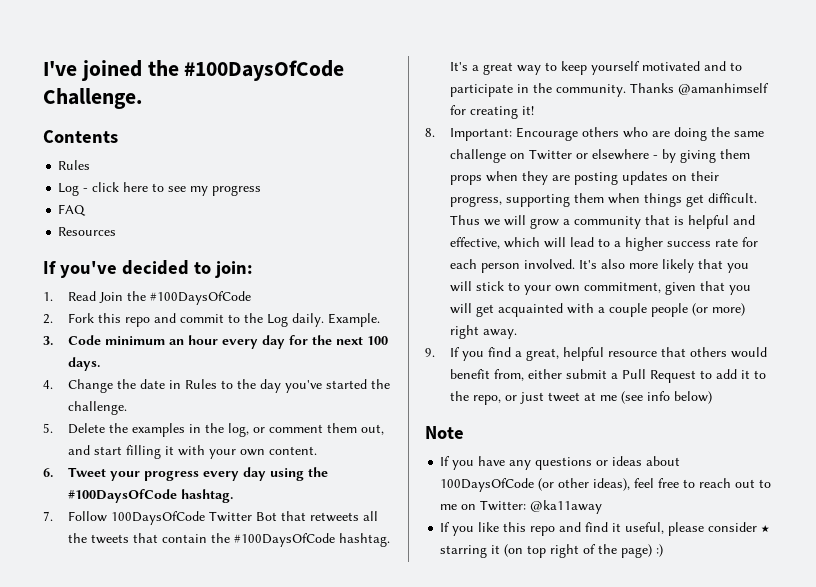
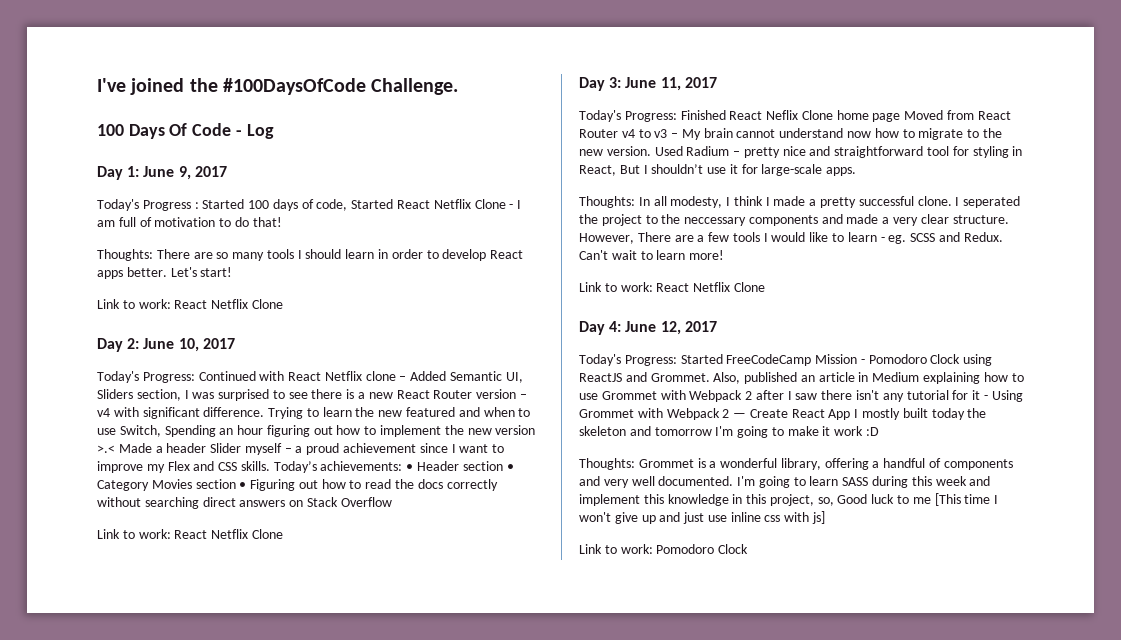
[43,130,118,143] [58,160,91,170] [58,182,262,196] [58,204,87,216] [58,227,117,236] [43,260,253,278] [43,291,252,305] [43,313,381,327] [43,335,389,349] [68,357,101,371] [43,379,391,393] [68,401,128,415] [43,423,385,437] [68,445,318,459] [43,467,329,481] [68,489,234,503] [43,511,379,525] [68,533,391,547] [450,61,743,75] [450,83,770,97] [450,105,535,119] [425,127,765,141] [450,149,751,163] [450,171,720,185] [450,193,758,207] [450,215,756,229] [450,237,759,251] [450,259,750,273] [450,281,752,295] [450,303,746,317] [450,325,518,339] [425,347,768,361] [450,369,767,383] [450,391,713,405] [425,426,464,439] [440,456,681,470] [440,478,772,492] [440,500,603,514] [440,522,771,536] [440,544,664,558] Contents // Rules // Log - click here to see my progress // FAQ // Resources // If you've decided to join: // 1. Read Join the #100DaysOfCode // 2. Fork this repo and commit to the Log daily. Example. // 3. Code minimum an hour every day for the next 100 days. // 4. Change the date in Rules to the day you've started the challenge. // 5. Delete the examples in the log, or comment them out, and start filling it with your own content. // 6. Tweet your progress every day using the #100DaysOfCode hashtag. // 7. Follow 100DaysOfCode Twitter Bot that retweets all the tweets that contain the #100DaysOfCode hashtag. It's a great way to keep yourself motivated and to participate in the community. Thanks @amanhimself for creating it! // 8. Important: Encourage others who are doing the same challenge on Twitter or elsewhere - by giving them props when they are posting updates on their progress, supporting them when things get difficult. Thus we will grow a community that is helpful and effective, which will lead to a higher success rate for each person involved. It's also more likely that you will stick to your own commitment, given that you will get acquainted with a couple people (or more) right away. // 9. If you find a great, helpful resource that others would benefit from, either submit a Pull Request to add it to the repo, or just tweet at me (see info below) // Note // If you have any questions or ideas about 100DaysOfCode (or other ideas), feel free to reach out to me on Twitter: @ka11away // If you like this repo and find it useful, please consider ★ starring it (on top right of the page) :) -> [97,123,274,139] [97,166,227,180] [97,199,522,211] [97,217,282,227] [97,249,524,261] [97,267,233,279] [97,299,283,309] [97,338,235,352] [97,371,523,383] [97,389,527,401] [97,407,531,419] [97,425,536,437] [97,443,505,455] [97,461,514,473] [97,479,498,491] [97,497,392,509] [97,529,283,539] [579,77,717,91] [579,110,1011,122] [579,128,1002,140] [579,146,1023,158] [579,164,857,176] [579,196,1021,208] [579,214,1009,226] [579,232,1003,244] [579,250,725,260] [579,282,765,292] [579,321,717,335] [579,354,993,366] [579,372,1024,384] [579,390,1023,402] [579,408,987,420] [579,426,880,438] [579,458,1013,470] [579,476,991,488] [579,493,999,506] [579,511,826,524] [579,544,749,554] 100 Days Of Code - Log // Day 1: June 9, 2017 // Today's Progress : Started 100 days of code, Started React Netflix Clone - I am full of motivation to do that! // Thoughts: There are so many tools I should learn in order to develop React apps better. Let's start! // Link to work: React Netflix Clone // Day 2: June 10, 2017 // Today's Progress: Continued with React Netflix clone – Added Semantic UI, Sliders section, I was surprised to see there is a new React Router version – v4 with significant difference. Trying to learn the new featured and when to use Switch, Spending an hour figuring out how to implement the new version >.< Made a header Slider myself – a proud achievement since I want to improve my Flex and CSS skills. Today’s achievements: • Header section • Category Movies section • Figuring out how to read the docs correctly without searching direct answers on Stack Overflow // Link to work: React Netflix Clone // Day 3: June 11, 2017 // Today's Progress: Finished React Neflix Clone home page Moved from React Router v4 to v3 – My brain cannot understand now how to migrate to the new version. Used Radium – pretty nice and straightforward tool for styling in React, But I shouldn’t use it for large-scale apps. // Thoughts: In all modesty, I think I made a pretty successful clone. I seperated the project to the neccessary components and made a very clear structure. However, There are a few tools I would like to learn - eg. SCSS and Redux. Can't wait to learn more! // Link to work: React Netflix Clone // Day 4: June 12, 2017 // Today's Progress: Started FreeCodeCamp Mission - Pomodoro Clock using ReactJS and Grommet. Also, published an article in Medium explaining how to use Grommet with Webpack 2 after I saw there isn't any tutorial for it - Using Grommet with Webpack 2 — Create React App I mostly built today the skeleton and tomorrow I'm going to make it work :D // Thoughts: Grommet is a wonderful library, offering a handful of components and very well documented. I'm going to learn SASS during this week and implement this knowledge in this project, so, Good luck to me [This time I won't give up and just use inline css with js] // Link to work: Pomodoro Clock

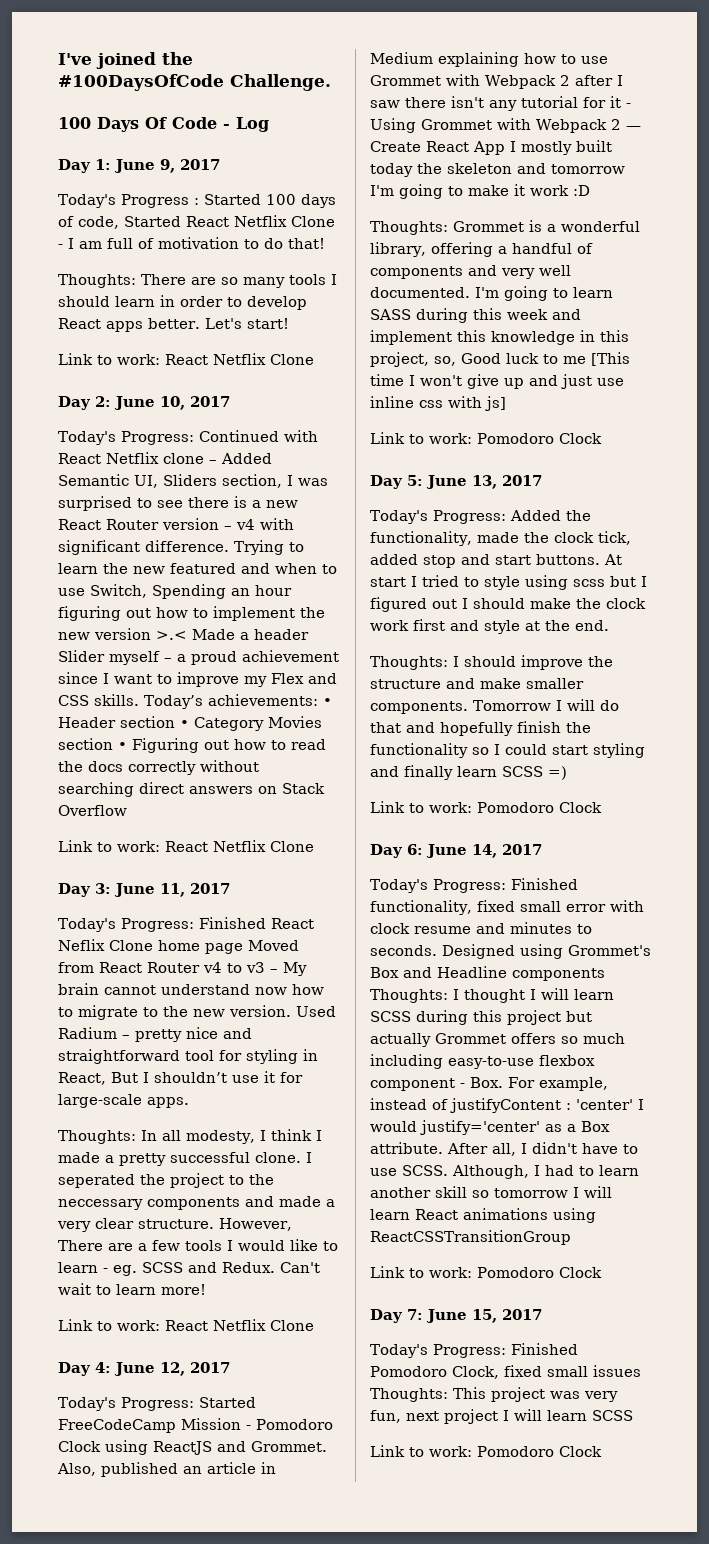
(749, 549) none -> [370,475,542,489] [370,510,591,524] [370,531,631,546] [370,554,622,568] [370,575,647,590] [370,597,646,612] [370,619,609,634] [370,655,613,670] [370,678,584,689] [370,699,619,714] [370,721,591,736] [370,743,645,758] [370,765,567,780] [370,801,602,813] [370,844,542,858] [370,878,578,893] [370,900,644,915] [370,922,592,934] [370,944,651,959] [370,966,605,981] [370,988,614,1003] [370,1010,592,1025] [370,1033,625,1047] [370,1054,595,1069] [370,1077,608,1091] [370,1098,644,1113] [370,1120,610,1135] [370,1142,638,1156] [370,1165,639,1179] [370,1186,612,1198] [370,1208,596,1223] [370,1230,571,1245] [370,1266,602,1278] [370,1309,542,1323] [370,1343,578,1358] [370,1365,641,1379] [370,1387,618,1402] [370,1409,633,1424] [370,1445,602,1457] // Day 5: June 13, 2017 // Today's Progress: Added the functionality, made the clock tick, added stop and start buttons. At start I tried to style using scss but I figured out I should make the clock work first and style at the end. // Thoughts: I should improve the structure and make smaller components. Tomorrow I will do that and hopefully finish the functionality so I could start styling and finally learn SCSS =) // Link to work: Pomodoro Clock // Day 6: June 14, 2017 // Today's Progress: Finished functionality, fixed small error with clock resume and minutes to seconds. Designed using Grommet's Box and Headline components Thoughts: I thought I will learn SCSS during this project but actually Grommet offers so much including easy-to-use flexbox component - Box. For example, instead of justifyContent : 'center' I would justify='center' as a Box attribute. After all, I didn't have to use SCSS. Although, I had to learn another skill so tomorrow I will learn React animations using ReactCSSTransitionGroup // Link to work: Pomodoro Clock // Day 7: June 15, 2017 // Today's Progress: Finished Pomodoro Clock, fixed small issues Thoughts: This project was very fun, next project I will learn SCSS // Link to work: Pomodoro Clock

